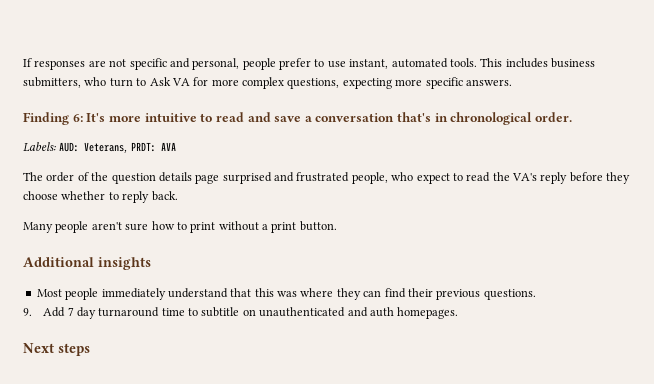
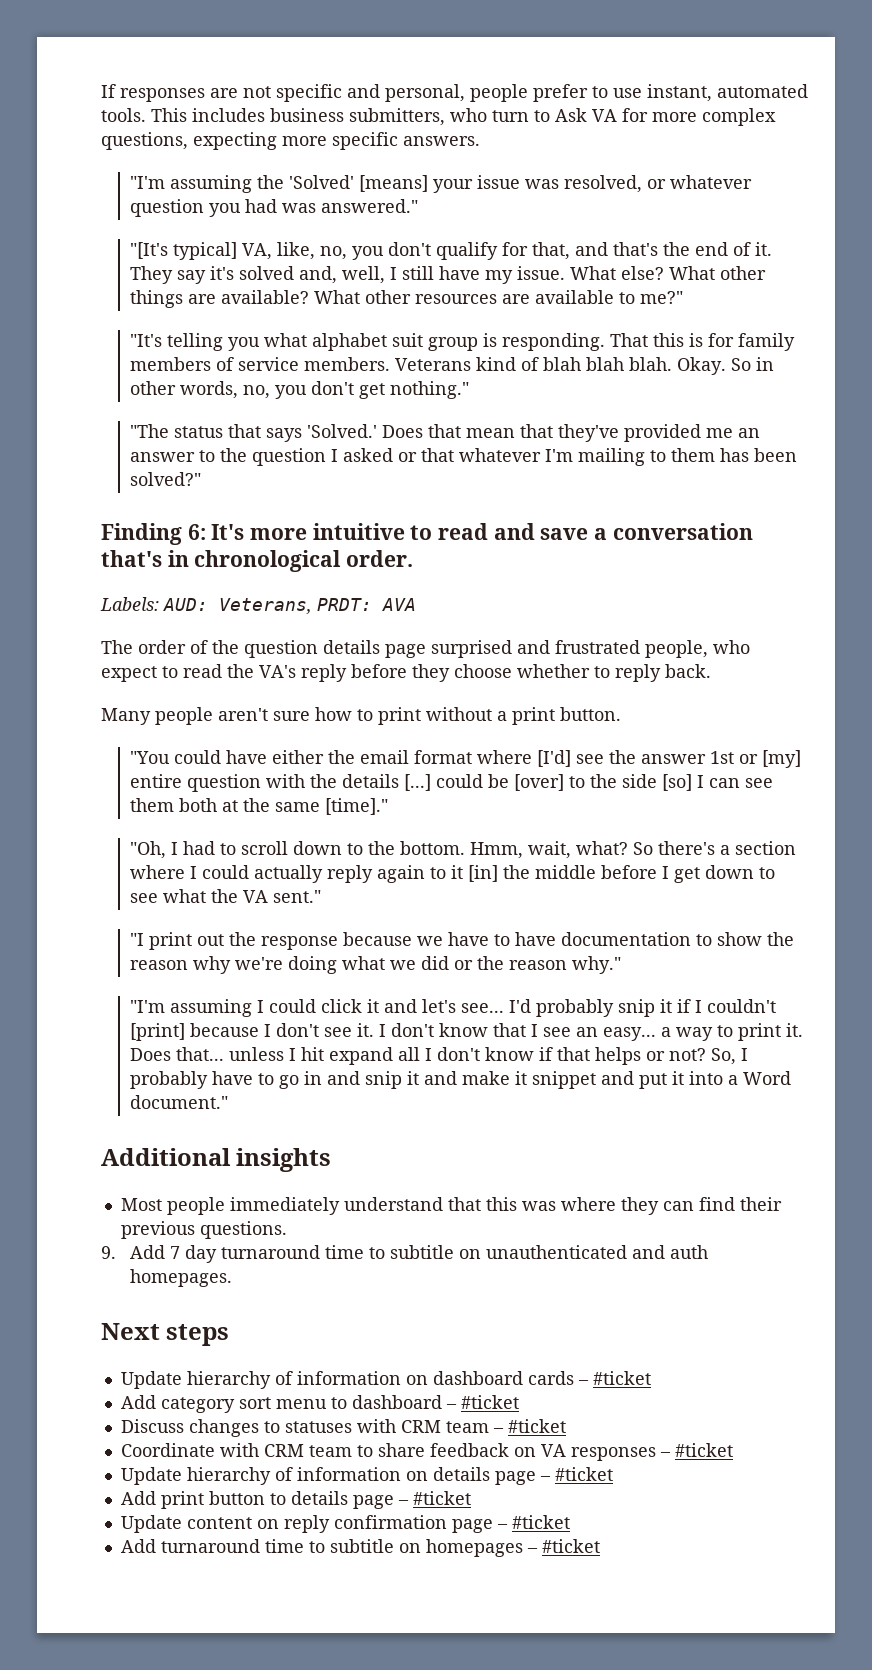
(512, 82) none -> [130,175,753,193] [130,199,419,217] [130,242,773,260] [130,266,767,284] [130,290,684,308] [130,333,796,351] [130,357,775,375] [130,381,470,399] [130,424,761,442] [130,448,798,466] [130,472,202,486] // "I'm assuming the 'Solved' [means] your issue was resolved, or whatever question you had was answered." // "[It's typical] VA, like, no, you don't qualify for that, and that's the end of it. They say it's solved and, well, I still have my issue. What else? What other things are available? What other resources are available to me?" // "It's telling you what alphabet suit group is responding. That this is for family members of service members. Veterans kind of blah blah blah. Okay. So in other words, no, you don't get nothing." // "The status that says 'Solved.' Does that mean that they've provided me an answer to the question I asked or that whatever I'm mailing to them has been solved?"
(337, 226) none -> [130,750,802,768] [130,774,774,792] [130,798,389,815] [130,841,797,859] [130,865,776,883] [130,889,322,903] [130,932,795,950] [130,956,622,974] [130,999,777,1017] [130,1023,804,1041] [130,1047,749,1065] [130,1071,792,1089] [130,1095,229,1109] // "You could have either the email format where [I'd] see the answer 1st or [my] entire question with the details [...] could be [over] to the side [so] I can see them both at the same [time]." // "Oh, I had to scroll down to the bottom. Hmm, wait, what? So there's a section where I could actually reply again to it [in] the middle before I get down to see what the VA sent." // "I print out the response because we have to have documentation to show the reason why we're doing what we did or the reason why." // "I'm assuming I could click it and let's see... I'd probably snip it if I couldn't [print] because I don't see it. I don't know that I see an easy... a way to print it. Does that... unless I hit expand all I don't know if that helps or not? So, I probably have to go in and snip it and make it snippet and put it into a Word document."
(90, 349) none -> [120,1371,651,1389] [120,1395,519,1413] [120,1419,566,1437] [120,1443,733,1461] [120,1467,613,1485] [120,1491,471,1509] [120,1515,570,1533] [120,1539,600,1557] // Update hierarchy of information on dashboard cards – #ticket // Add category sort menu to dashboard – #ticket // Discuss changes to statuses with CRM team – #ticket // Coordinate with CRM team to share feedback on VA responses – #ticket // Update hierarchy of information on details page – #ticket // Add print button to details page – #ticket // Update content on reply confirmation page – #ticket // Add turnaround time to subtitle on homepages – #ticket

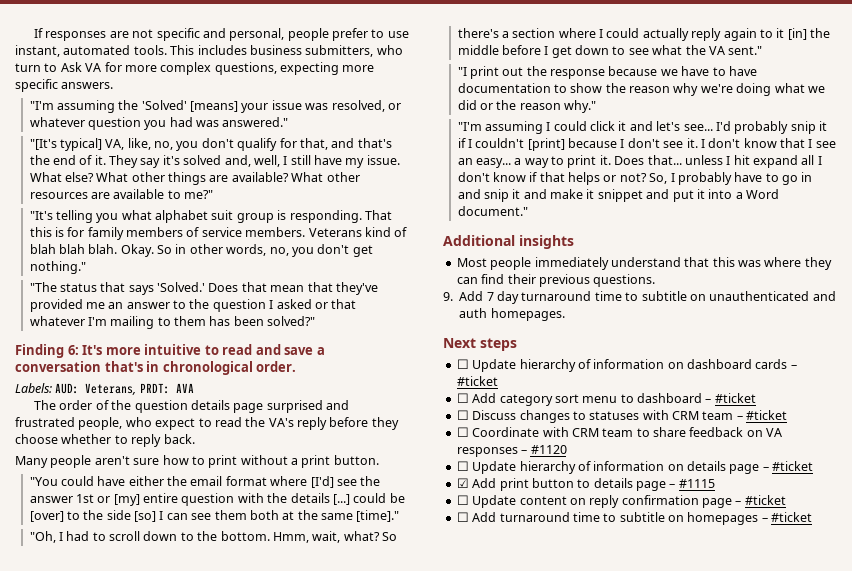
(230, 1335) none -> [456,359,469,369] ☐
(651, 1378) none -> [456,393,469,403] ☐
(519, 1402) none -> [456,410,469,420] ☐
(566, 1426) none -> [456,427,469,437] ☐
[674,1443,733,1457] #ticket // -> [530,445,567,454] [456,461,469,471] #1120 // ☐
(613, 1474) none -> [456,478,469,488] ☑
[412,1491,471,1505] #ticket // -> [678,479,715,488] [456,495,469,505] #1115 // ☐
(570, 1522) none -> [456,512,469,522] ☐

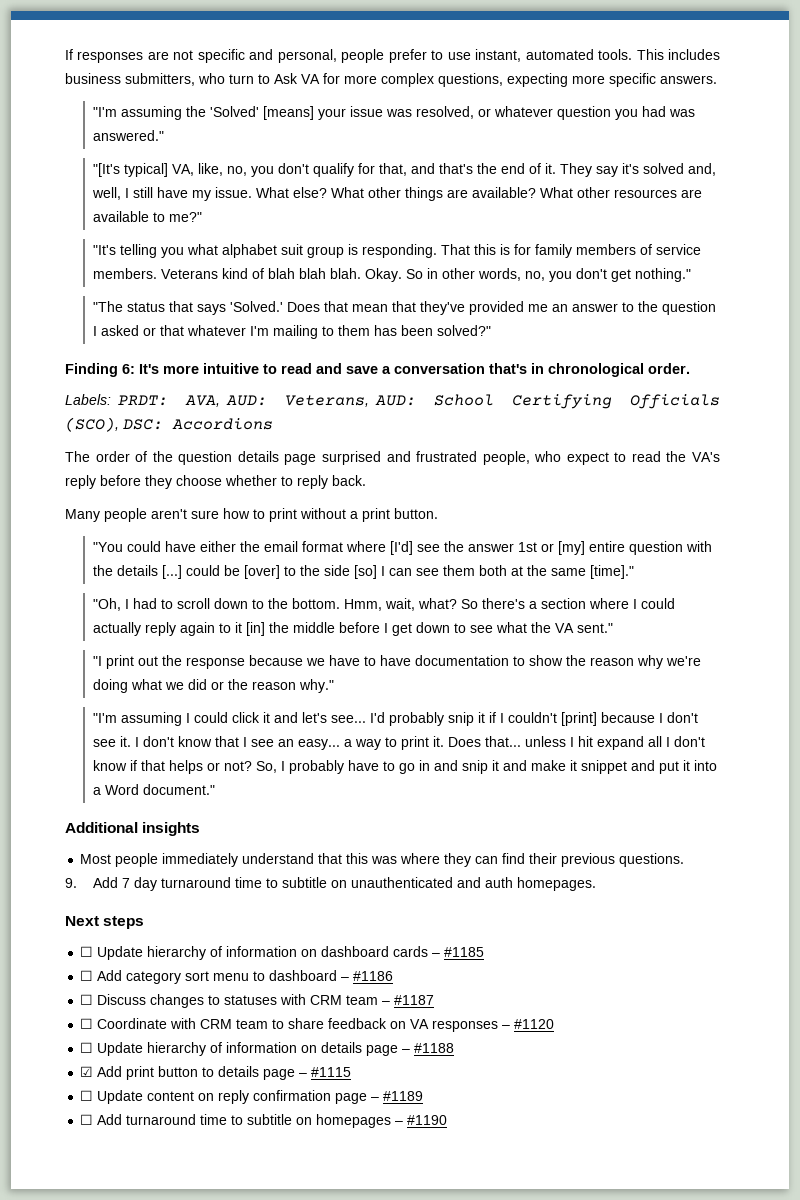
[55,383,194,395] AUD: Veterans, PRDT: AVA -> [118,394,720,409] [65,417,273,432] PRDT: AVA, AUD: Veterans, AUD: School Certifying Officials (SCO), DSC: Accordions
[456,376,498,386] #ticket -> [444,947,485,957] #1185
[714,393,756,403] #ticket -> [353,971,394,981] #1186
[746,410,788,420] #ticket -> [394,995,435,1005] #1187
[772,461,814,471] #ticket -> [414,1043,455,1053] #1188
[744,495,786,505] #ticket -> [383,1091,424,1101] #1189
[771,512,813,522] #ticket -> [407,1115,448,1125] #1190

